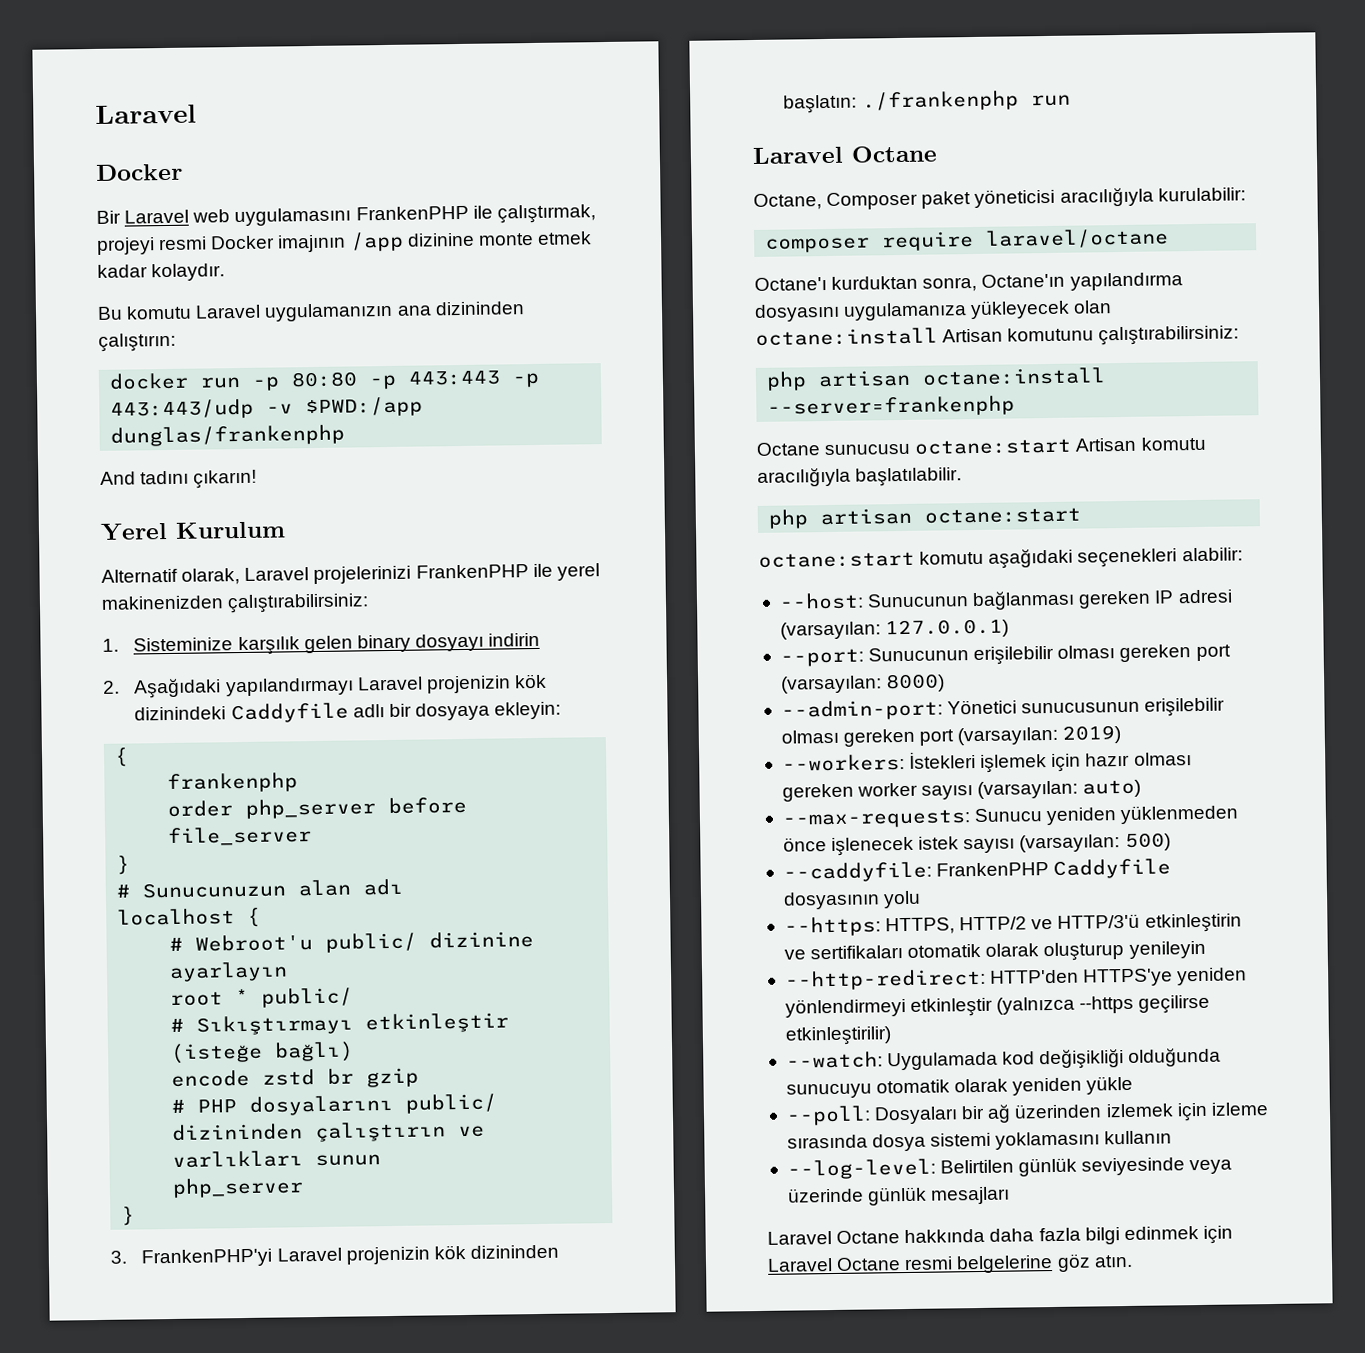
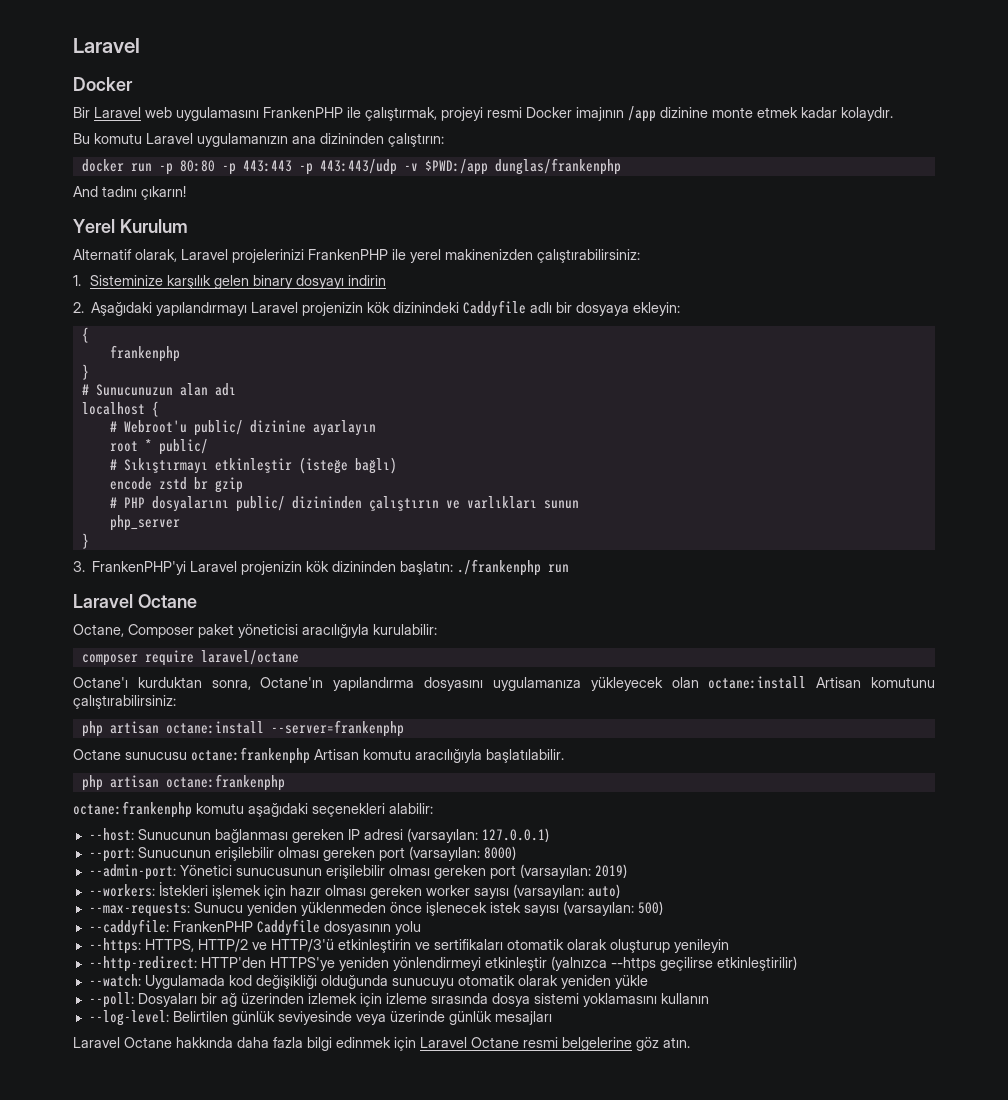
[167,796,468,819] [168,826,313,847] // order php_server before file_server -> (180, 353) none
[914,438,1072,455] octane:start -> [191,747,310,764] octane:frankenphp
[924,507,1082,524] [758,551,915,568] octane:start // octane:start -> [165,774,285,791] [73,801,192,818] octane:frankenphp // octane:frankenphp

